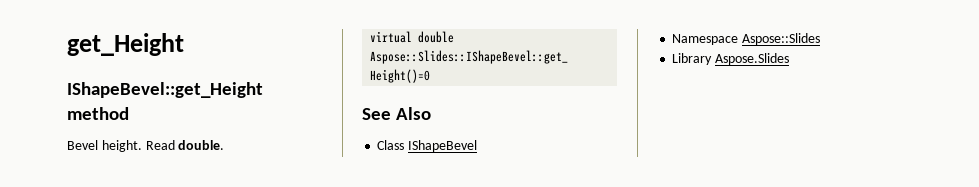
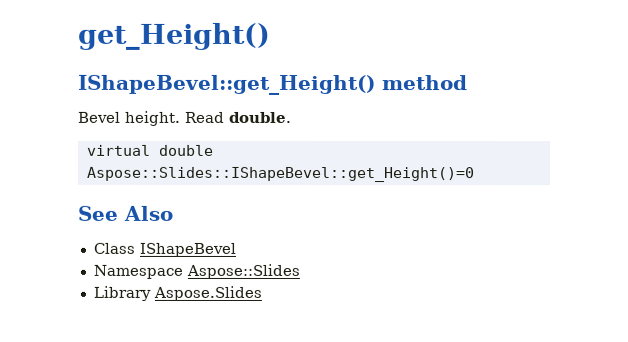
[67,33,184,56] [67,82,263,98] get_Height // IShapeBevel::get_Height -> [78,22,271,50] [78,74,376,96] get_Height() // IShapeBevel::get_Height()

